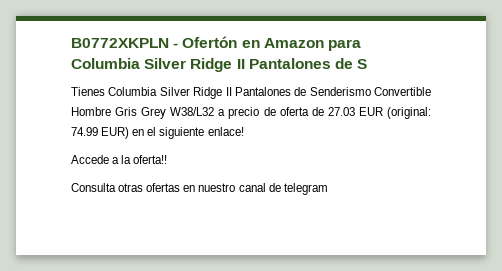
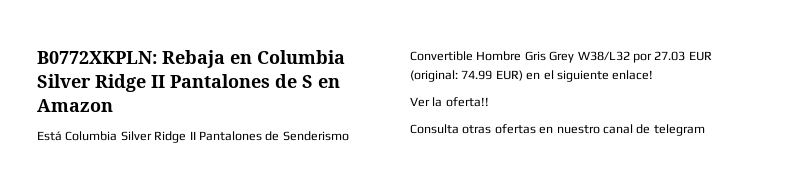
[71,36,361,51] B0772XKPLN - Ofertón en Amazon para -> [37,50,252,68] B0772XKPLN: Rebaja en
[71,87,105,96] // Tienes -> [318,78,340,88] [37,99,113,112] [37,131,62,141] en Amazon // Está
[218,107,324,119] a precio de oferta de -> [632,53,652,63] por
[71,155,120,164] Accede a -> [410,97,430,107] Ver

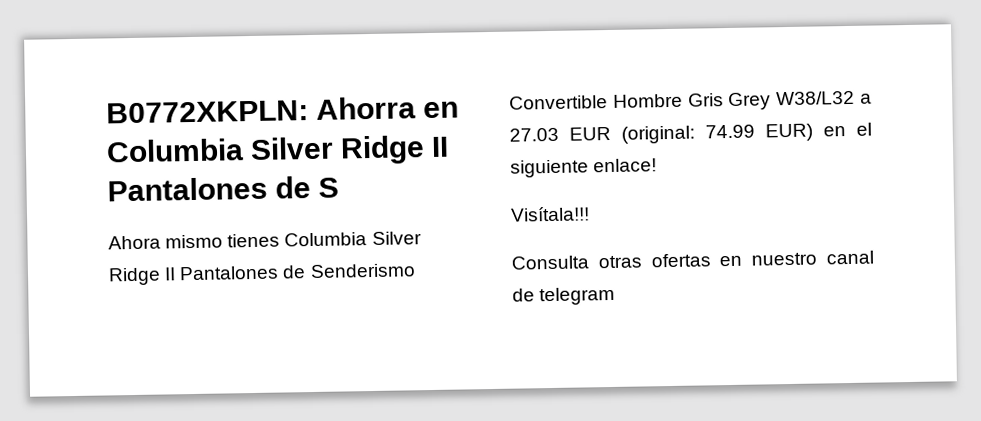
[162,50,225,68] Rebaja -> [316,96,417,120] Ahorra
[318,78,340,88] [37,99,113,112] [37,131,62,141] en Amazon // Está -> [108,233,281,250] // Ahora mismo tienes
[632,53,652,63] por -> [860,93,872,104] a
[410,97,489,107] Ver la oferta!! -> [510,206,590,222] Visítala!!!

